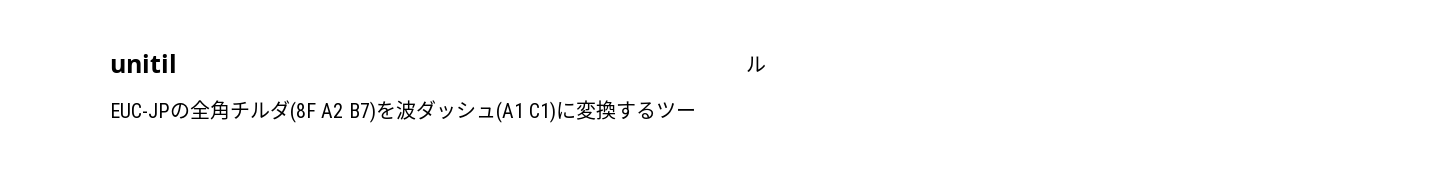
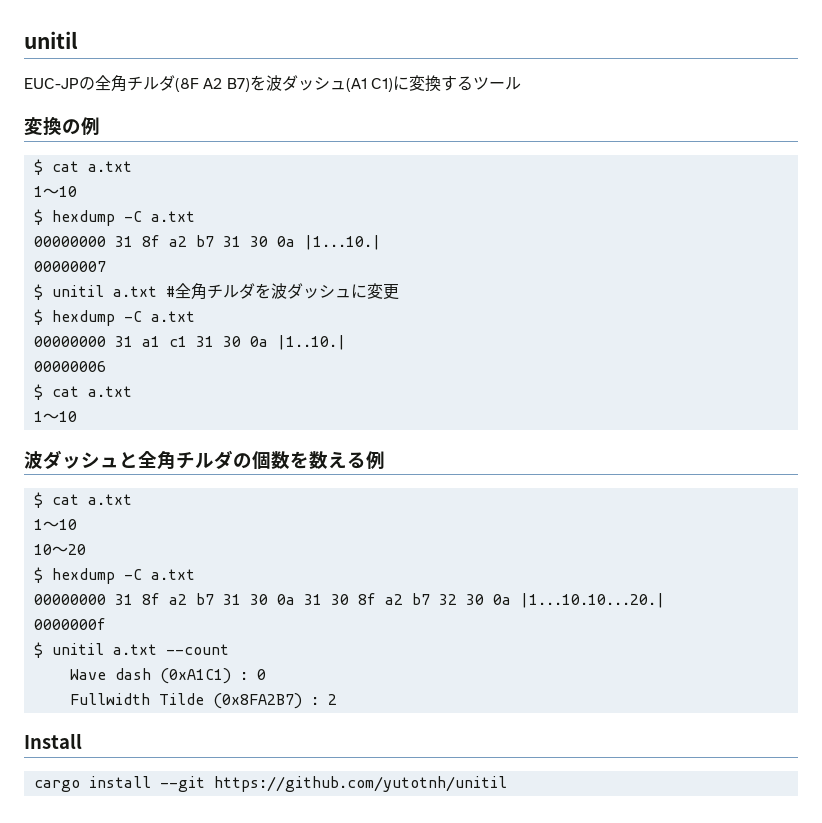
(766, 64) none -> [24,117,100,136] [33,159,132,175] [33,186,77,197] [33,209,195,226] [33,235,381,250] [33,261,106,272] [33,283,399,300] [33,309,195,326] [33,335,346,350] [33,361,106,372] [33,384,132,400] [33,411,77,422] [24,450,385,470] [33,492,132,508] [33,519,77,530] [33,544,86,555] [33,567,195,584] [33,593,665,608] [33,618,106,630] [33,642,229,658] [69,668,266,684] [69,693,337,709] [24,733,82,749] [33,776,507,792] // 変換の例 // $ cat a.txt // 1～10 // $ hexdump -C a.txt // 00000000 31 8f a2 b7 31 30 0a |1...10.| // 00000007 // $ unitil a.txt #全角チルダを波ダッシュに変更 // $ hexdump -C a.txt // 00000000 31 a1 c1 31 30 0a |1..10.| // 00000006 // $ cat a.txt // 1〜10 // 波ダッシュと全角チルダの個数を数える例 // $ cat a.txt // 1～10 // 10～20 // $ hexdump -C a.txt // 00000000 31 8f a2 b7 31 30 0a 31 30 8f a2 b7 32 30 0a |1...10.10...20.| // 0000000f // $ unitil a.txt --count // Wave dash (0xA1C1) : 0 // Fullwidth Tilde (0x8FA2B7) : 2 // Install // cargo install --git https://github.com/yutotnh/unitil

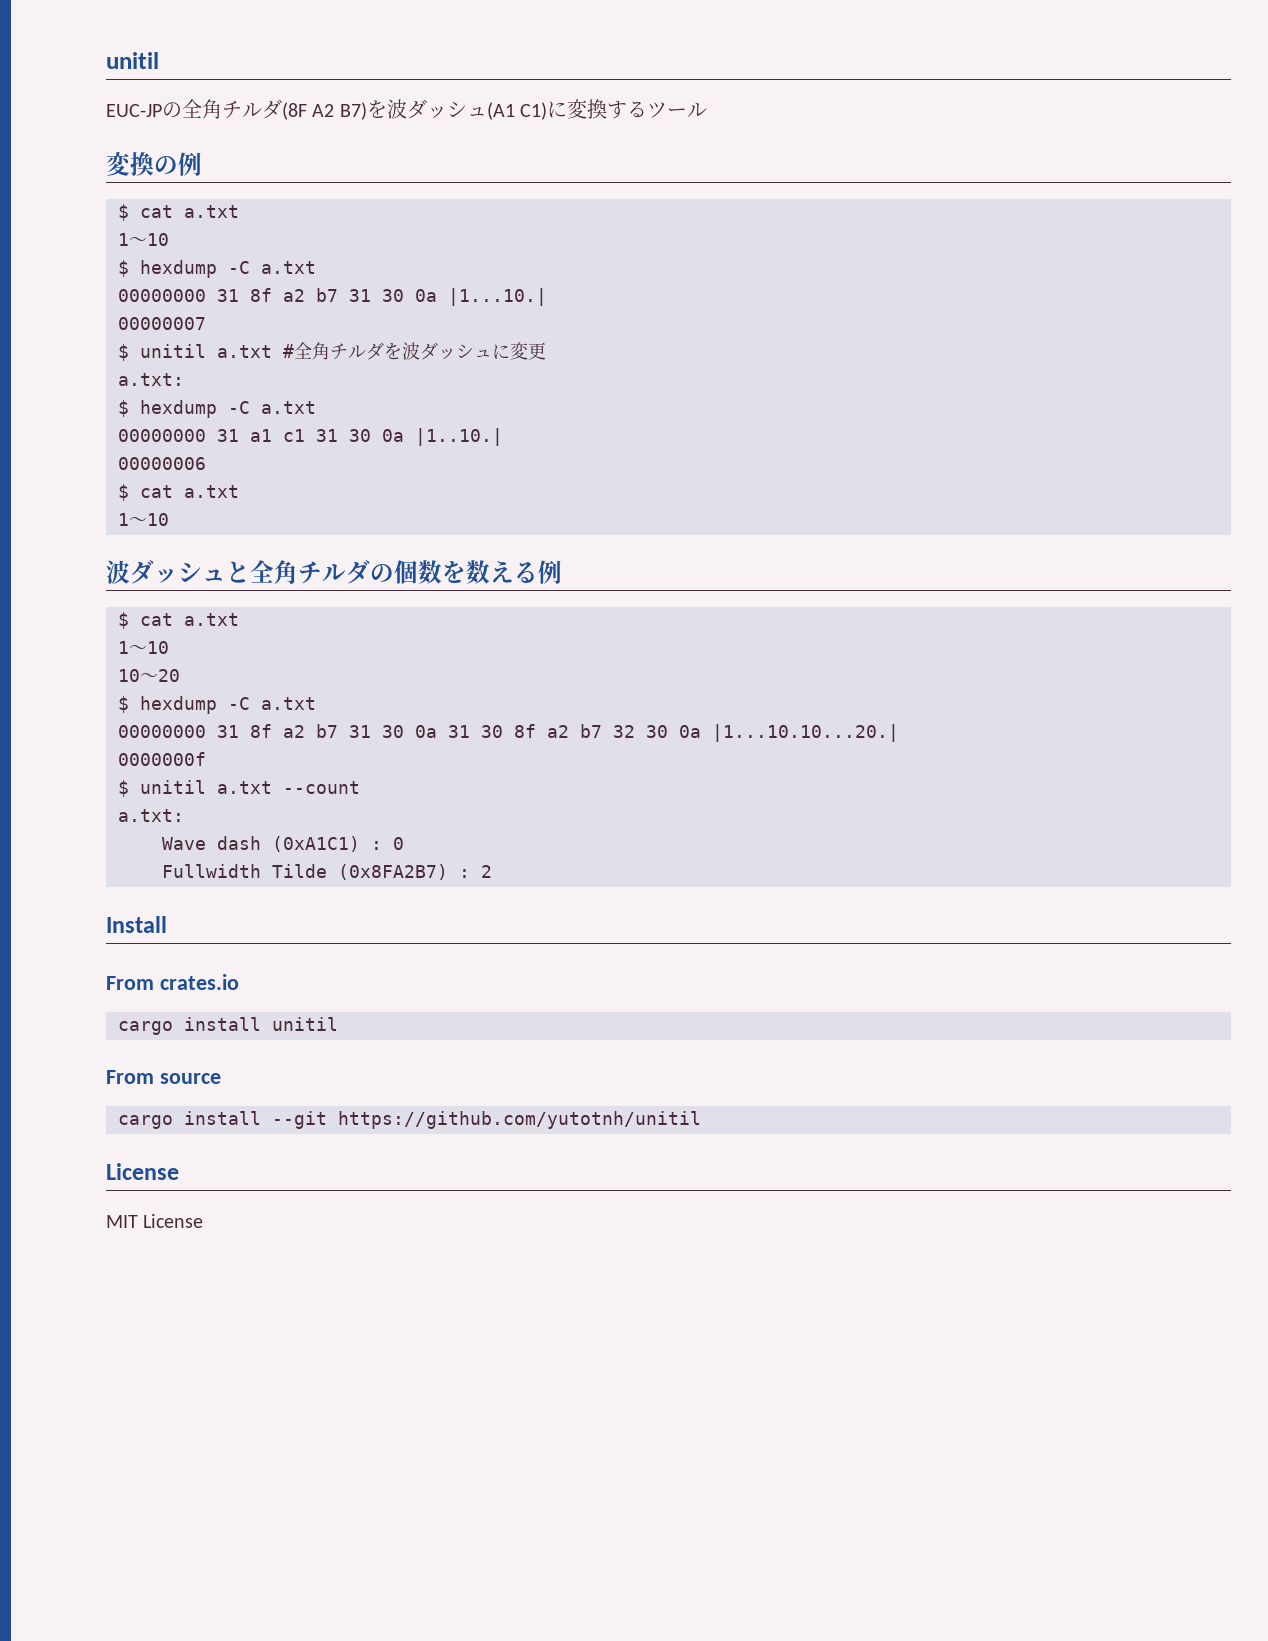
(399, 292) none -> [118,373,184,386] // a.txt:
(229, 649) none -> [118,809,184,822] // a.txt:
(82, 741) none -> [106,974,239,990] [118,1017,338,1035] [106,1070,221,1084] // From crates.io // cargo install unitil // From source
(507, 784) none -> [106,1163,179,1180] [106,1214,204,1228] // License // MIT License

